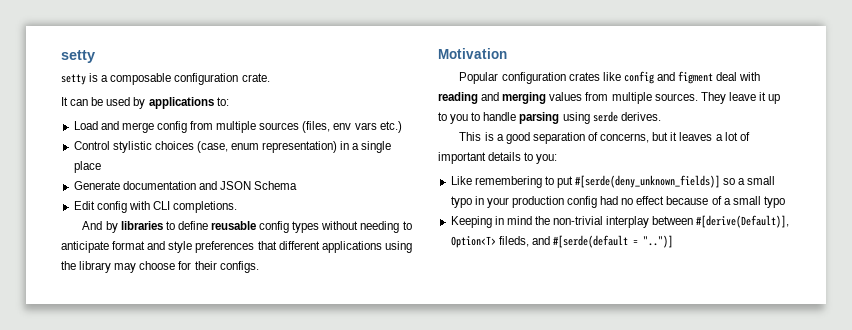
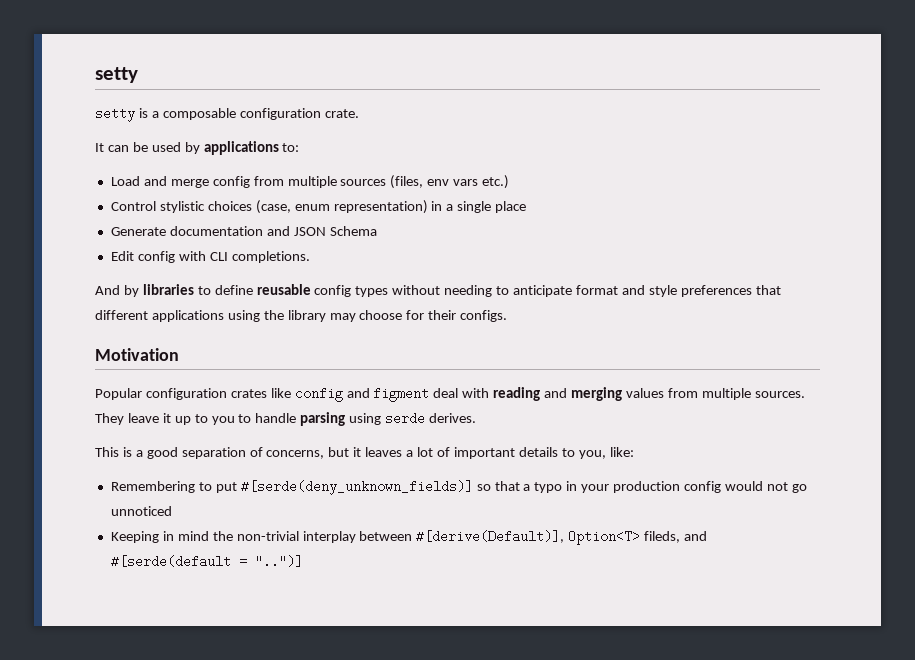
[536,154,558,164] [450,176,542,188] you: // Like remembering -> [578,447,634,459] [110,481,195,493] you, like: // Remembering
[738,176,776,185] a small -> [494,481,531,491] that a
[600,196,785,208] had no effect because of a small typo -> [724,481,807,493] [110,506,172,516] would not go unnoticed

